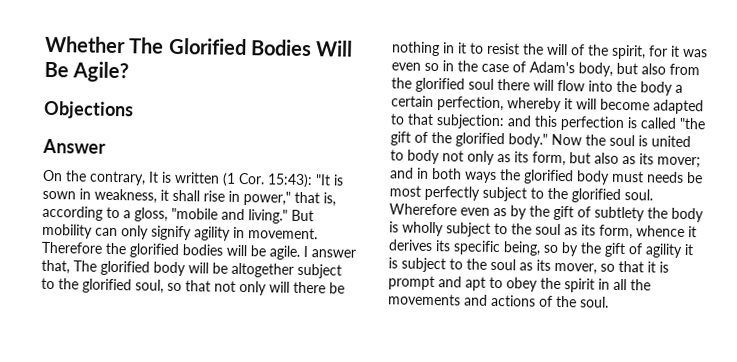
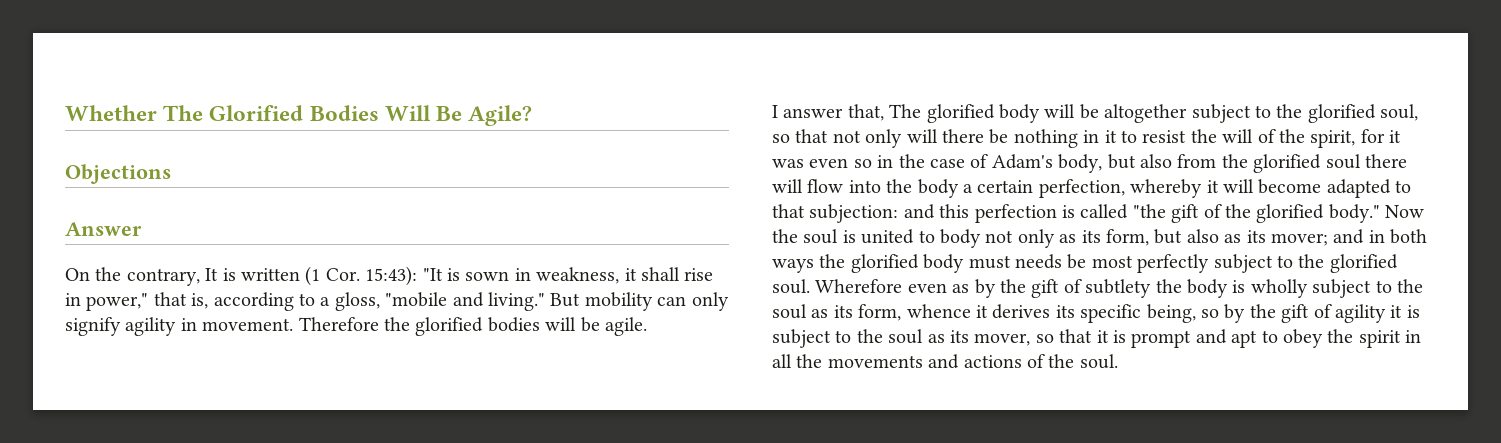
(300, 252) none -> (647, 326) //

